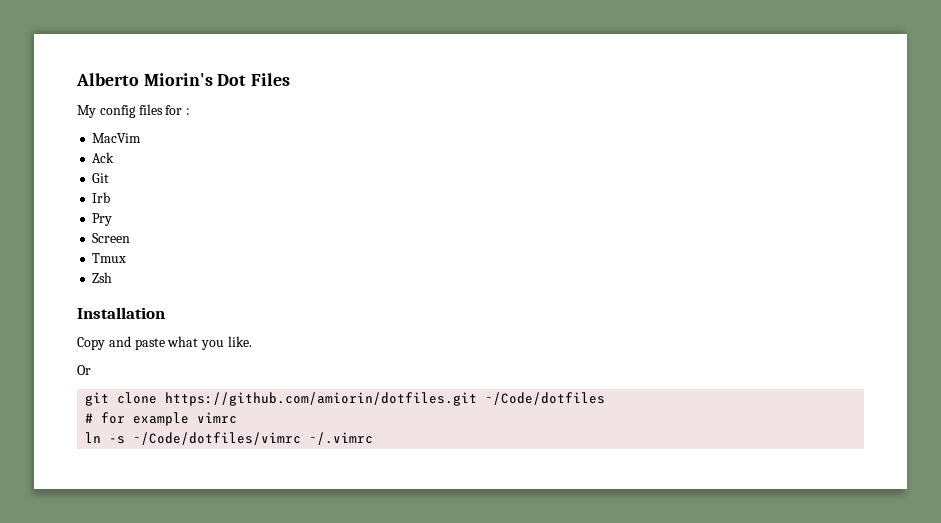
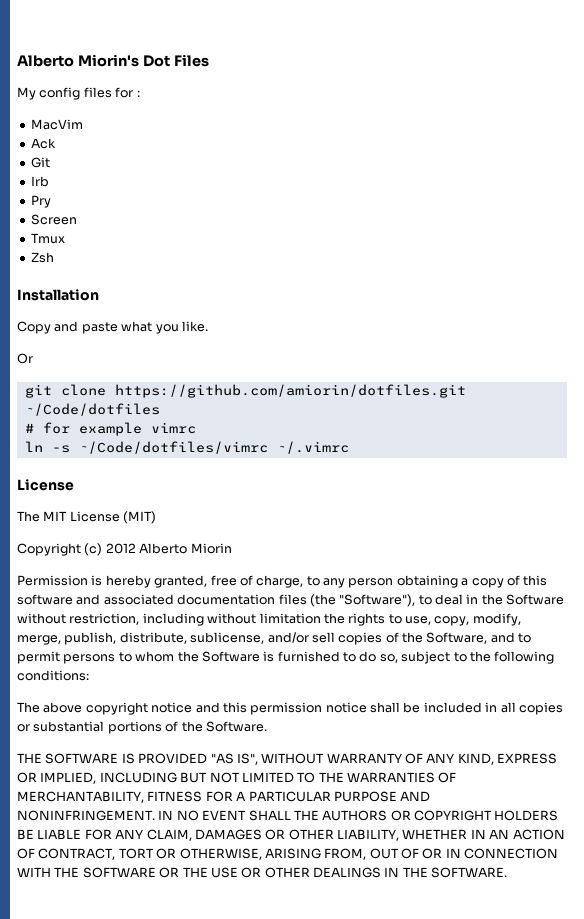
(374, 438) none -> [17,479,74,491] [17,511,157,524] [17,543,232,556] [17,575,548,588] [17,594,565,607] [17,613,521,626] [17,632,532,645] [17,651,555,664] [17,670,89,681] [17,702,563,715] [17,721,267,734] [17,753,558,765] [17,772,457,784] [17,791,431,803] [17,810,559,821] [17,829,565,841] [17,848,559,860] [17,867,508,878] // License // The MIT License (MIT) // Copyright (c) 2012 Alberto Miorin // Permission is hereby granted, free of charge, to any person obtaining a copy of this software and associated documentation files (the "Software"), to deal in the Software without restriction, including without limitation the rights to use, copy, modify, merge, publish, distribute, sublicense, and/or sell copies of the Software, and to permit persons to whom the Software is furnished to do so, subject to the following conditions: // The above copyright notice and this permission notice shall be included in all copies or substantial portions of the Software. // THE SOFTWARE IS PROVIDED "AS IS", WITHOUT WARRANTY OF ANY KIND, EXPRESS OR IMPLIED, INCLUDING BUT NOT LIMITED TO THE WARRANTIES OF MERCHANTABILITY, FITNESS FOR A PARTICULAR PURPOSE AND NONINFRINGEMENT. IN NO EVENT SHALL THE AUTHORS OR COPYRIGHT HOLDERS BE LIABLE FOR ANY CLAIM, DAMAGES OR OTHER LIABILITY, WHETHER IN AN ACTION OF CONTRACT, TORT OR OTHERWISE, ARISING FROM, OUT OF OR IN CONNECTION WITH THE SOFTWARE OR THE USE OR OTHER DEALINGS IN THE SOFTWARE.

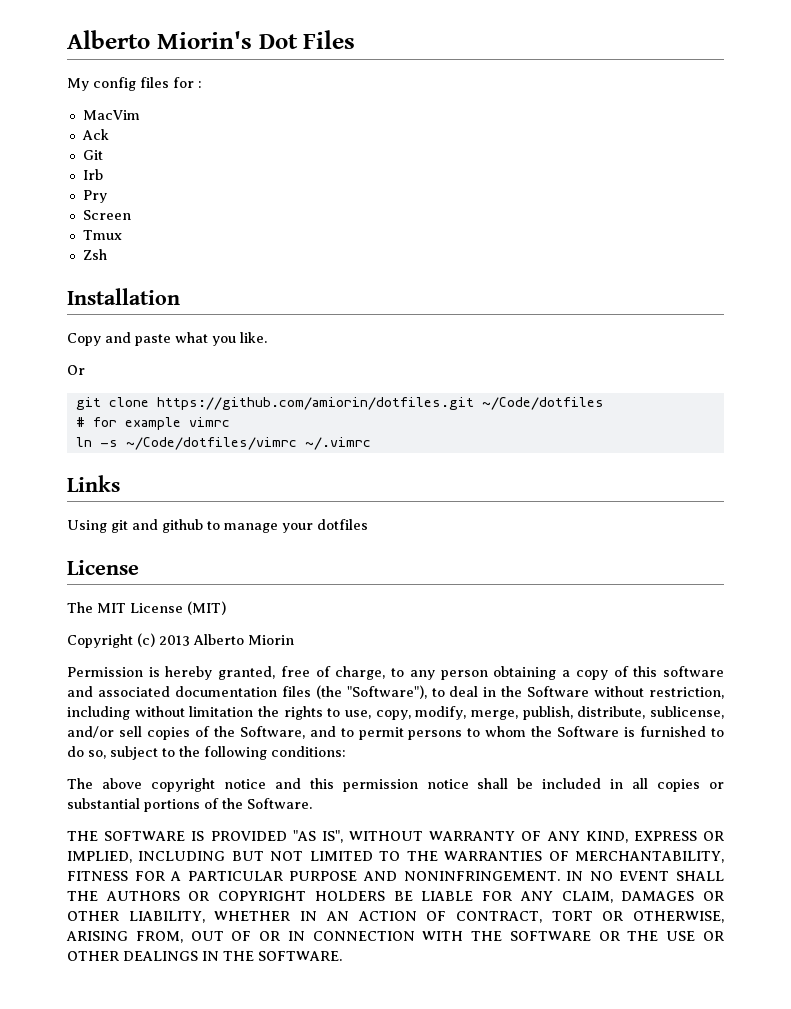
(349, 447) none -> [67,475,120,492] [67,519,368,533] // Links // Using git and github to manage your dotfiles
[105,543,136,554] 2012 -> [159,635,190,646] 2013

